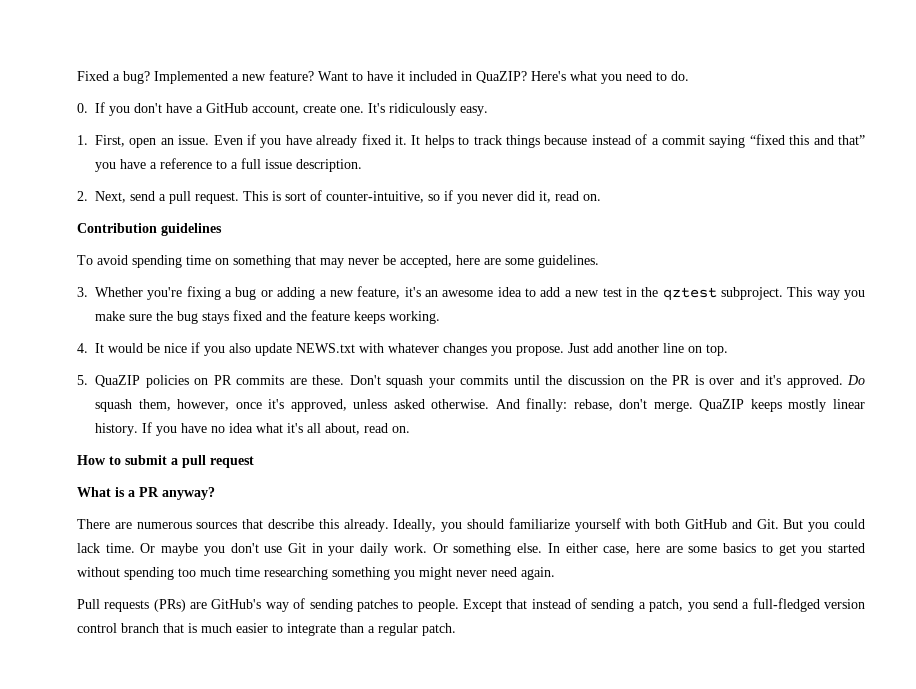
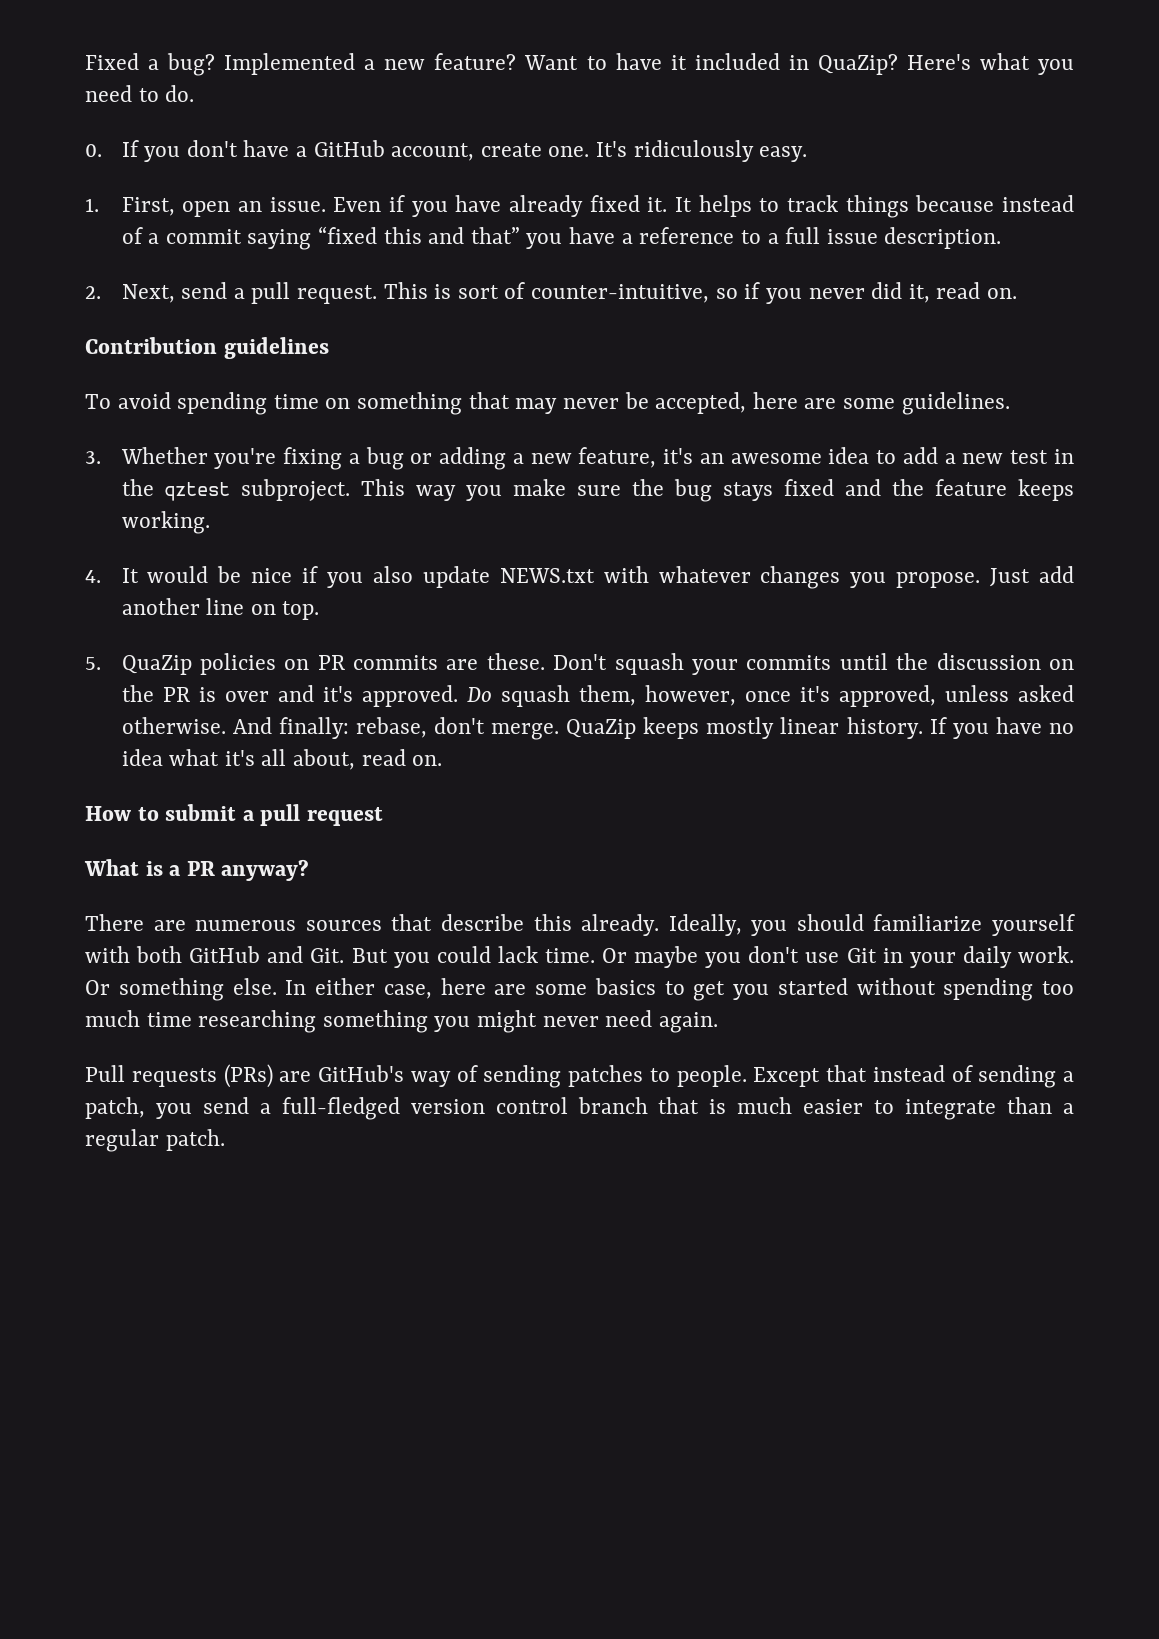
[476,71,527,83] QuaZIP? -> [817,54,898,75] QuaZip?
[95,375,141,387] QuaZIP -> [121,655,192,675] QuaZip
[699,399,745,411] QuaZIP -> [566,719,637,739] QuaZip

